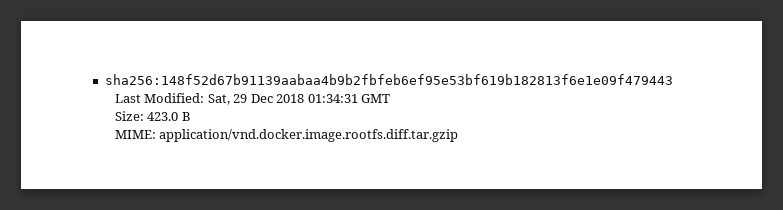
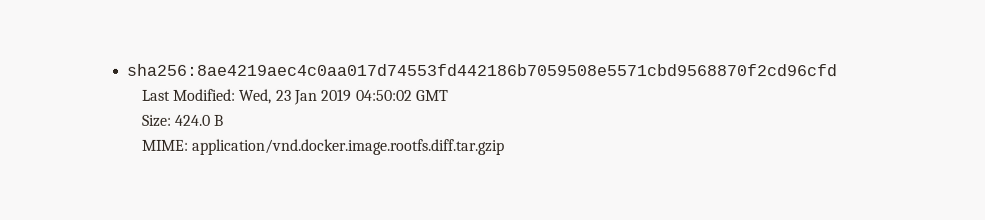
[104,74,673,85] sha256:148f52d67b91139aabaa4b9b2fbfeb6ef95e53bf619b182813f6e1e09f479443 -> [127,63,839,77] sha256:8ae4219aec4c0aa017d74553fd442186b7059508e5571cbd9568870f2cd96cfd
[207,94,358,105] Sat, 29 Dec 2018 01:34:31 -> [239,88,413,105] Wed, 23 Jan 2019 04:50:02
[147,112,179,121] 423.0 -> [174,114,211,126] 424.0

